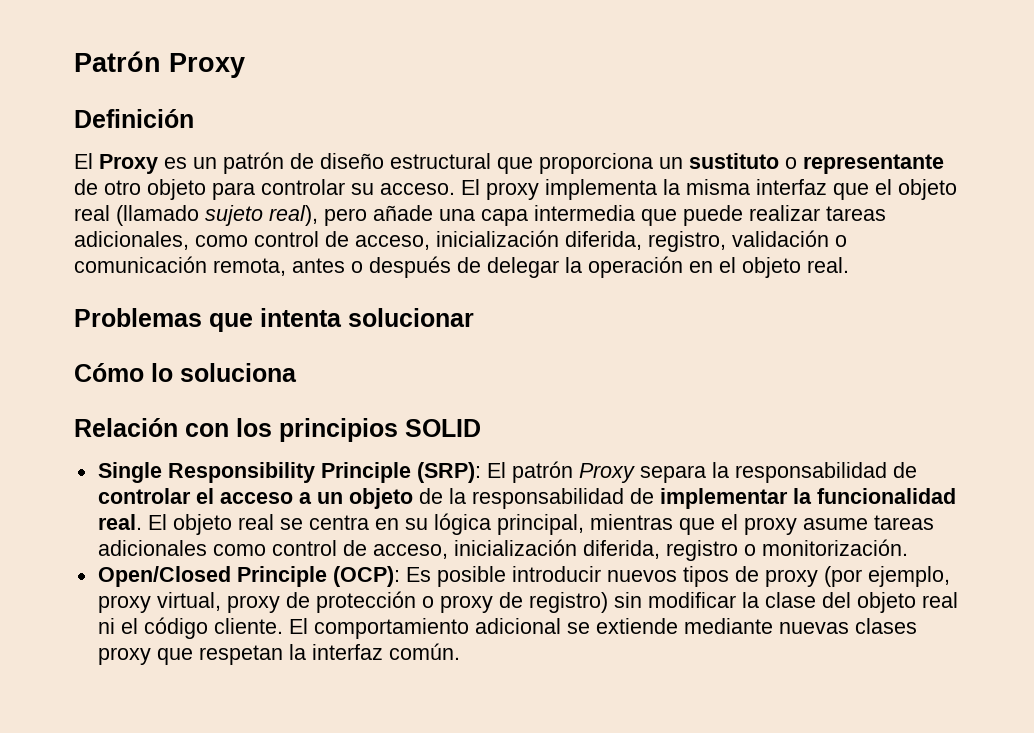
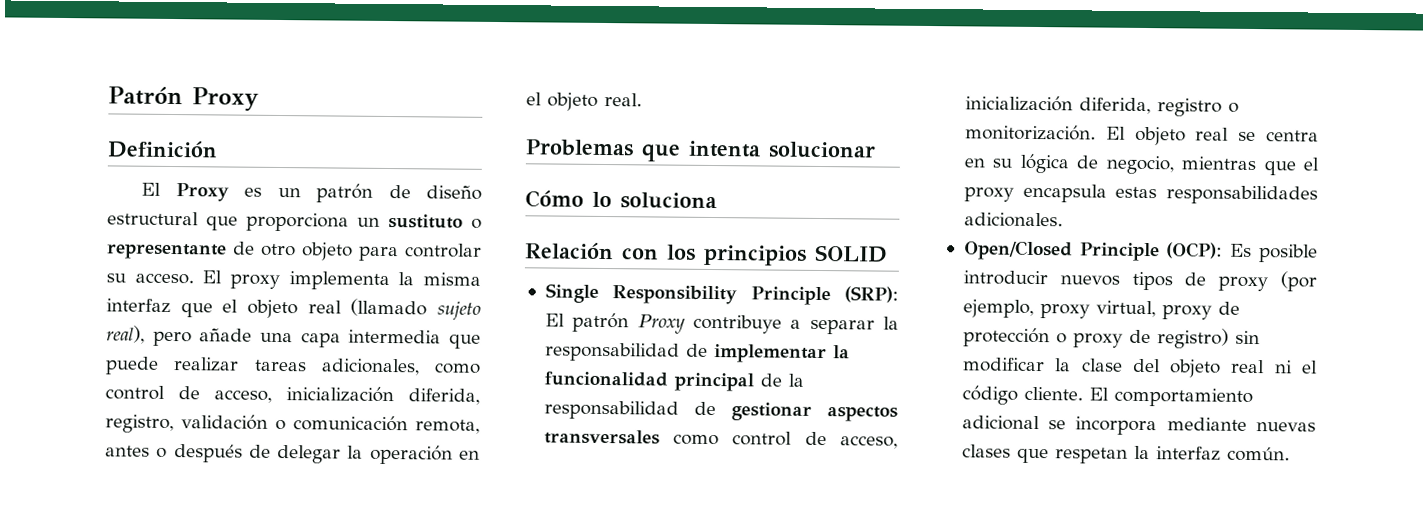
[639,462,917,483] [97,488,443,509] separa la responsabilidad de controlar el acceso a un objeto de -> [692,314,875,335] contribuye a separar
[97,513,934,535] [97,540,207,556] real. El objeto real se centra en su lógica principal, mientras que el proxy asume tareas adicionales -> [673,372,804,392] [543,400,898,422] [543,429,660,445] principal de la responsabilidad de gestionar aspectos transversales
(908, 547) none -> [1105,126,1319,146] [963,153,1319,176] [963,183,1318,205] [963,212,1063,228] El objeto real se centra en su lógica de negocio, mientras que el proxy encapsula estas responsabilidades adicionales.
[595,618,678,634] extiende -> [1075,416,1158,436] incorpora
[97,647,151,665] proxy -> (1011, 451) none

